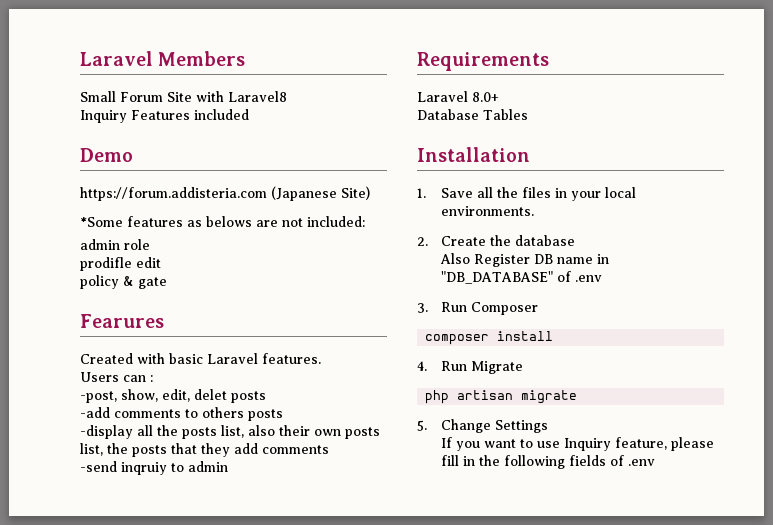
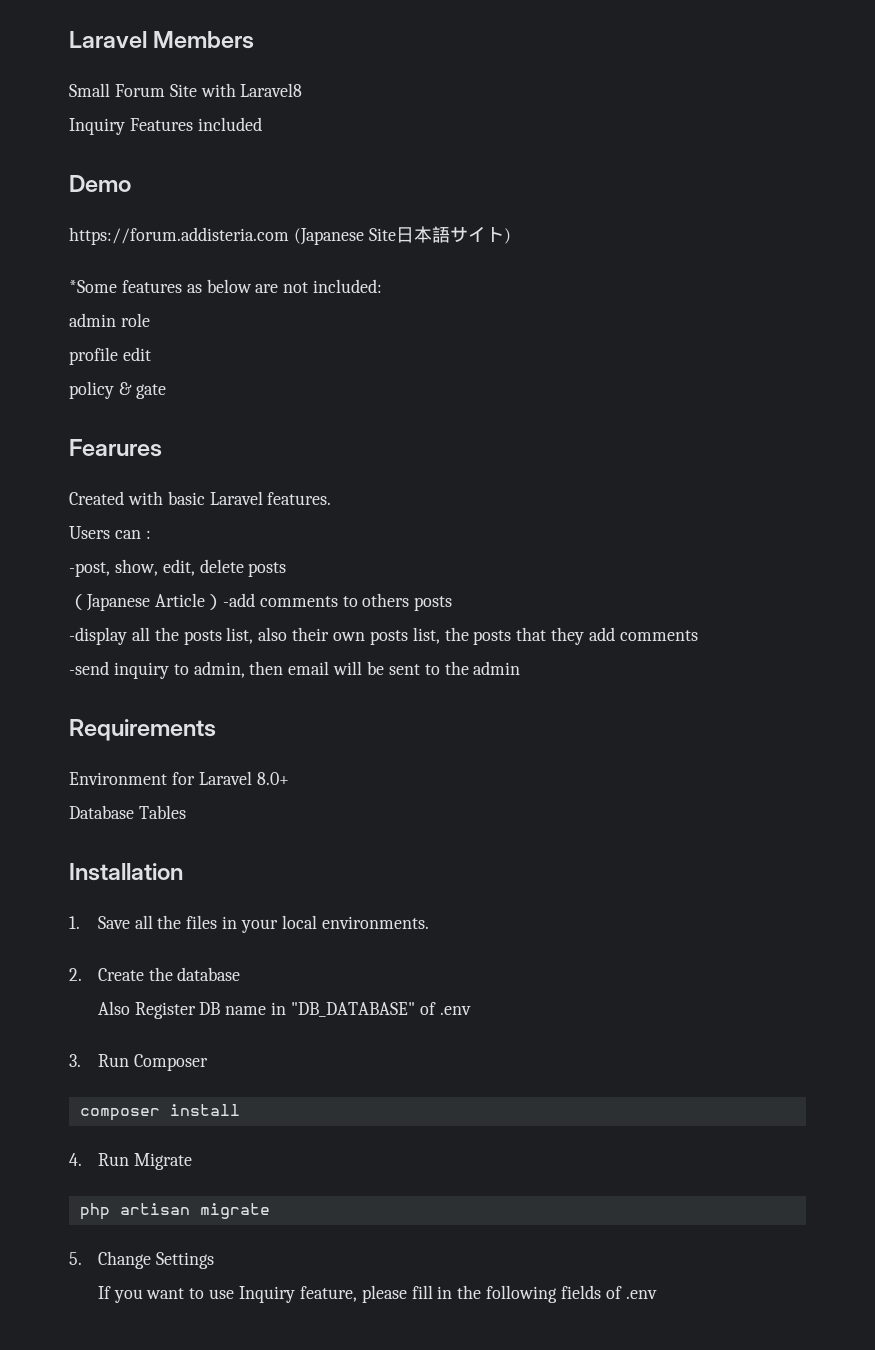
[341,186,370,200] Site) -> [368,226,511,244] Site日本語サイト)
[206,216,252,227] belows -> [206,279,252,293] below
[80,257,132,271] prodifle -> [69,347,118,365] profile
[194,389,266,403] delet posts // -> [199,559,287,577] [69,593,223,611] delete posts // （Japanese Article）
[121,462,184,475] inqruiy to -> [113,661,469,679] inquiry to admin, then email will be sent to the
(549, 61) none -> [69,772,195,785] Environment for

